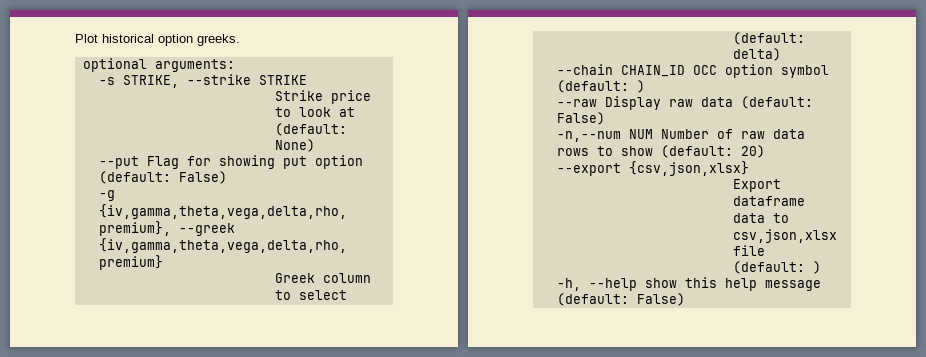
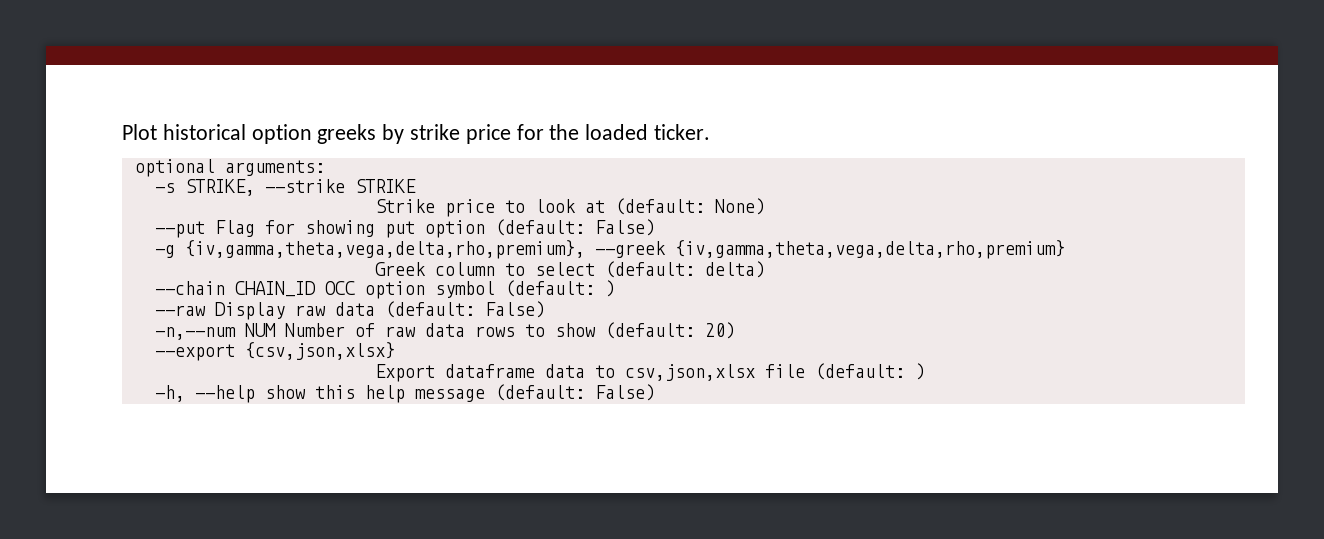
[197,34,240,46] greeks. -> [317,124,711,144] greeks by strike price for the loaded ticker.

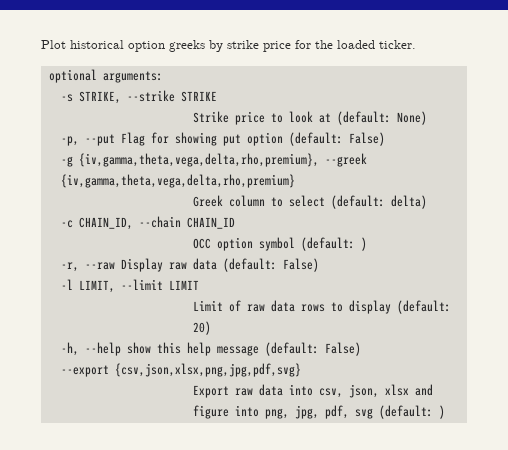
(765, 206) none -> [60,136,79,146] -p,
(765, 269) none -> [60,217,133,230] -c CHAIN_ID,
(316, 289) none -> (235, 223) //
(615, 288) none -> [60,262,79,272] -r,
[154,323,345,340] -n,--num NUM Number -> [60,279,199,293] [192,300,223,311] -l LIMIT, --limit LIMIT // Limit
[554,323,596,337] show -> [348,300,391,314] display
[154,342,395,361] [374,363,925,382] // --export {csv,json,xlsx} // Export dataframe data to csv,json,xlsx file (default: ) -> (211, 328) none
(655, 392) none -> [60,363,301,377] [192,384,433,398] [192,405,445,419] // --export {csv,json,xlsx,png,jpg,pdf,svg} // Export raw data into csv, json, xlsx and figure into png, jpg, pdf, svg (default: )

